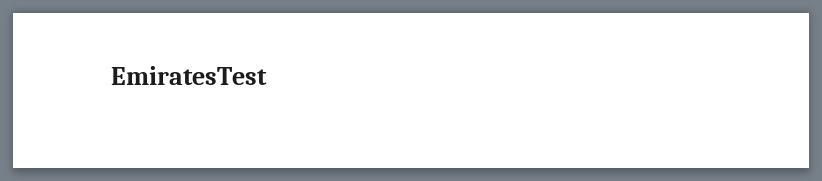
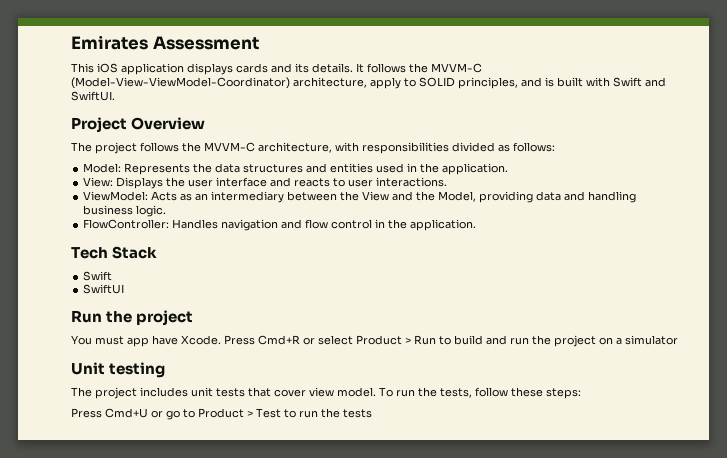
[111,66,267,85] EmiratesTest -> [71,35,259,50] [71,63,482,75] [71,77,666,89] [71,91,115,101] [71,117,206,133] [71,142,555,154] [83,163,509,175] [83,177,448,189] [83,191,637,203] [83,205,167,217] [83,219,477,231] [71,246,158,259] [83,271,113,281] [83,284,125,294] [71,310,194,326] [71,335,678,347] [71,362,166,378] [71,387,581,399] [71,408,372,420] Emirates Assessment // This iOS application displays cards and its details. It follows the MVVM-C (Model-View-ViewModel-Coordinator) architecture, apply to SOLID principles, and is built with Swift and SwiftUI. // Project Overview // The project follows the MVVM-C architecture, with responsibilities divided as follows: // Model: Represents the data structures and entities used in the application. // View: Displays the user interface and reacts to user interactions. // ViewModel: Acts as an intermediary between the View and the Model, providing data and handling business logic. // FlowController: Handles navigation and flow control in the application. // Tech Stack // Swift // SwiftUI // Run the project // You must app have Xcode. Press Cmd+R or select Product > Run to build and run the project on a simulator // Unit testing // The project includes unit tests that cover view model. To run the tests, follow these steps: // Press Cmd+U or go to Product > Test to run the tests

